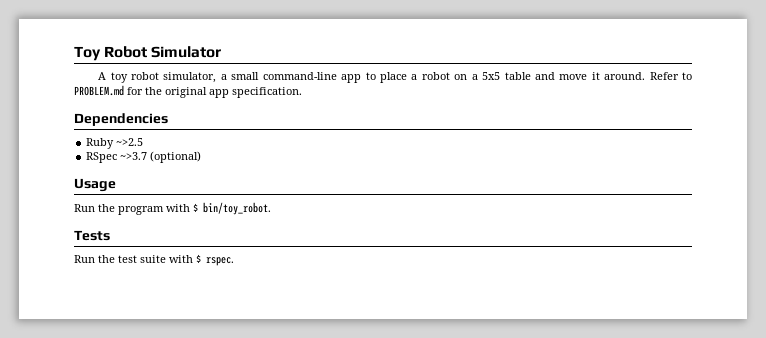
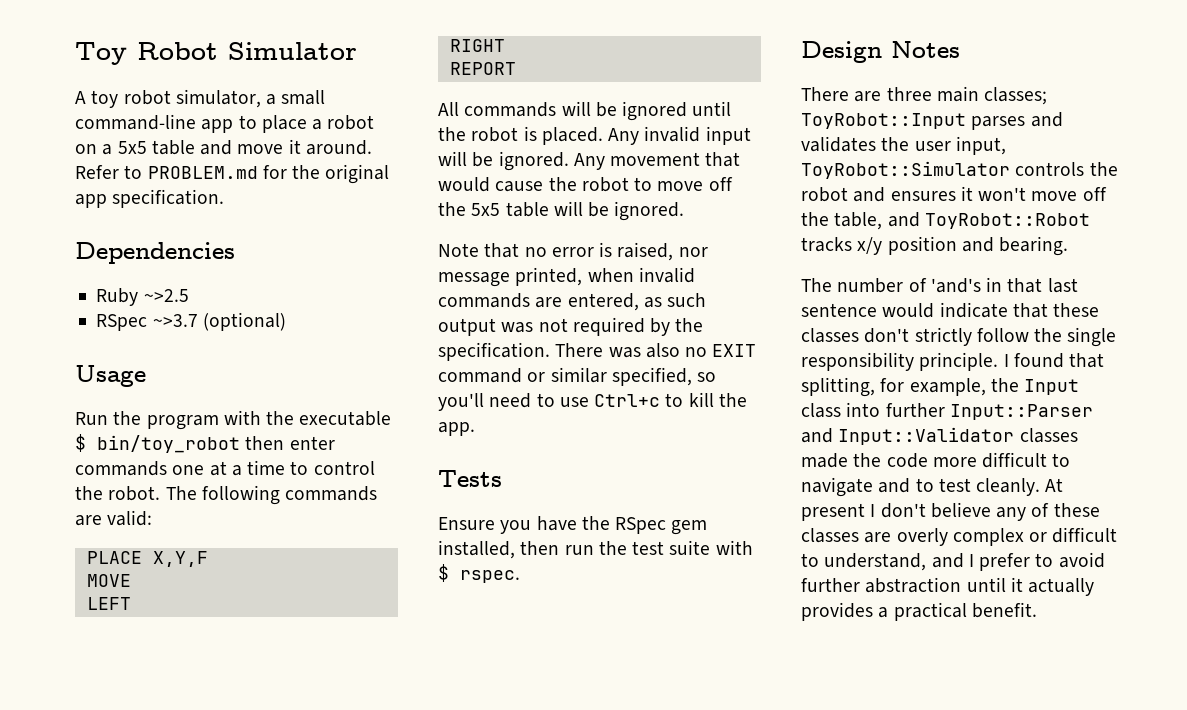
[193,202,271,215] [74,230,110,241] [74,255,95,263] $ bin/toy_robot. // Tests // Run -> [266,411,392,426] [75,434,335,453] [75,460,375,476] [75,485,378,505] [75,510,153,526] [86,551,208,567] [86,574,131,587] [86,597,131,610] [449,39,505,52] [449,62,516,75] [438,101,732,121] [438,126,751,145] [438,151,741,171] [438,177,733,192] [438,201,685,221] [438,242,708,261] [438,267,695,287] [438,293,707,311] [438,317,704,336] [438,342,757,361] [438,367,717,386] [438,392,747,411] [438,422,475,436] [438,470,502,487] [438,516,708,535] [438,540,594,559] the executable $ bin/toy_robot then enter commands one at a time to control the robot. The following commands are valid: // PLACE X,Y,F // MOVE // LEFT // RIGHT // REPORT // All commands will be ignored until the robot is placed. Any invalid input will be ignored. Any movement that would cause the robot to move off the 5x5 table will be ignored. // Note that no error is raised, nor message printed, when invalid commands are entered, as such output was not required by the specification. There was also no EXIT command or similar specified, so you'll need to use Ctrl+c to kill the app. // Tests // Ensure you have the RSpec gem installed, then run
(234, 261) none -> [801,41,960,63] [801,86,1048,105] [801,112,1063,130] [801,136,1006,155] [801,161,1118,179] [801,186,1107,202] [801,212,1090,230] [801,236,1069,256] [801,277,1078,293] [801,302,1100,318] [801,327,1117,347] [801,352,1105,371] [801,377,1080,397] [801,402,1093,420] [801,427,1078,445] [801,452,1071,468] [801,477,1064,497] [801,502,1100,521] [801,527,1118,546] [801,552,1105,571] [801,577,1095,596] [801,602,1037,621] // Design Notes // There are three main classes; ToyRobot::Input parses and validates the user input, ToyRobot::Simulator controls the robot and ensures it won't move off the table, and ToyRobot::Robot tracks x/y position and bearing. // The number of 'and's in that last sentence would indicate that these classes don't strictly follow the single responsibility principle. I found that splitting, for example, the Input class into further Input::Parser and Input::Validator classes made the code more difficult to navigate and to test cleanly. At present I don't believe any of these classes are overly complex or difficult to understand, and I prefer to avoid further abstraction until it actually provides a practical benefit.

